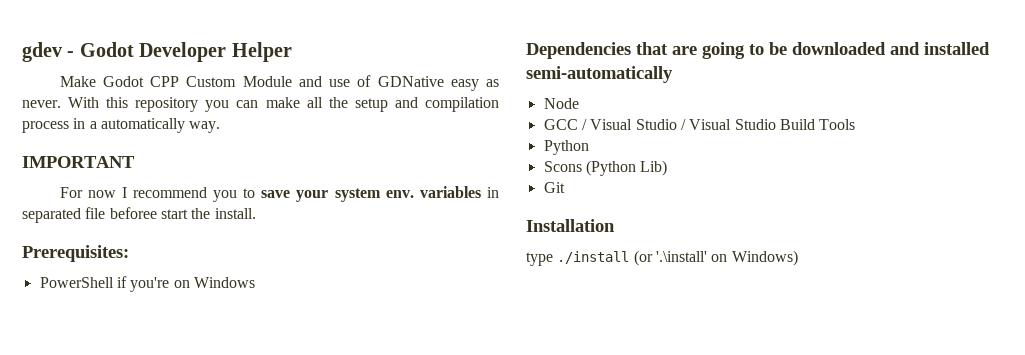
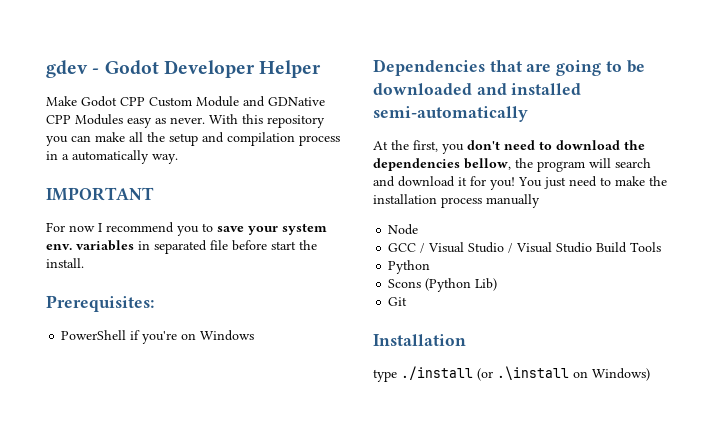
[329,75,444,87] use of GDNative -> [268,97,325,106] [46,114,123,125] GDNative CPP Modules
[109,207,157,219] beforee -> [232,240,267,251] before
(673, 74) none -> [373,140,645,154] [373,158,651,172] [373,176,667,190] [373,194,540,208] // At the first, you don't need to download the dependencies bellow, the program will search and download it for you! You just need to make the installation process manually
[655,251,707,262] '.\install' -> [497,366,569,380] .\install

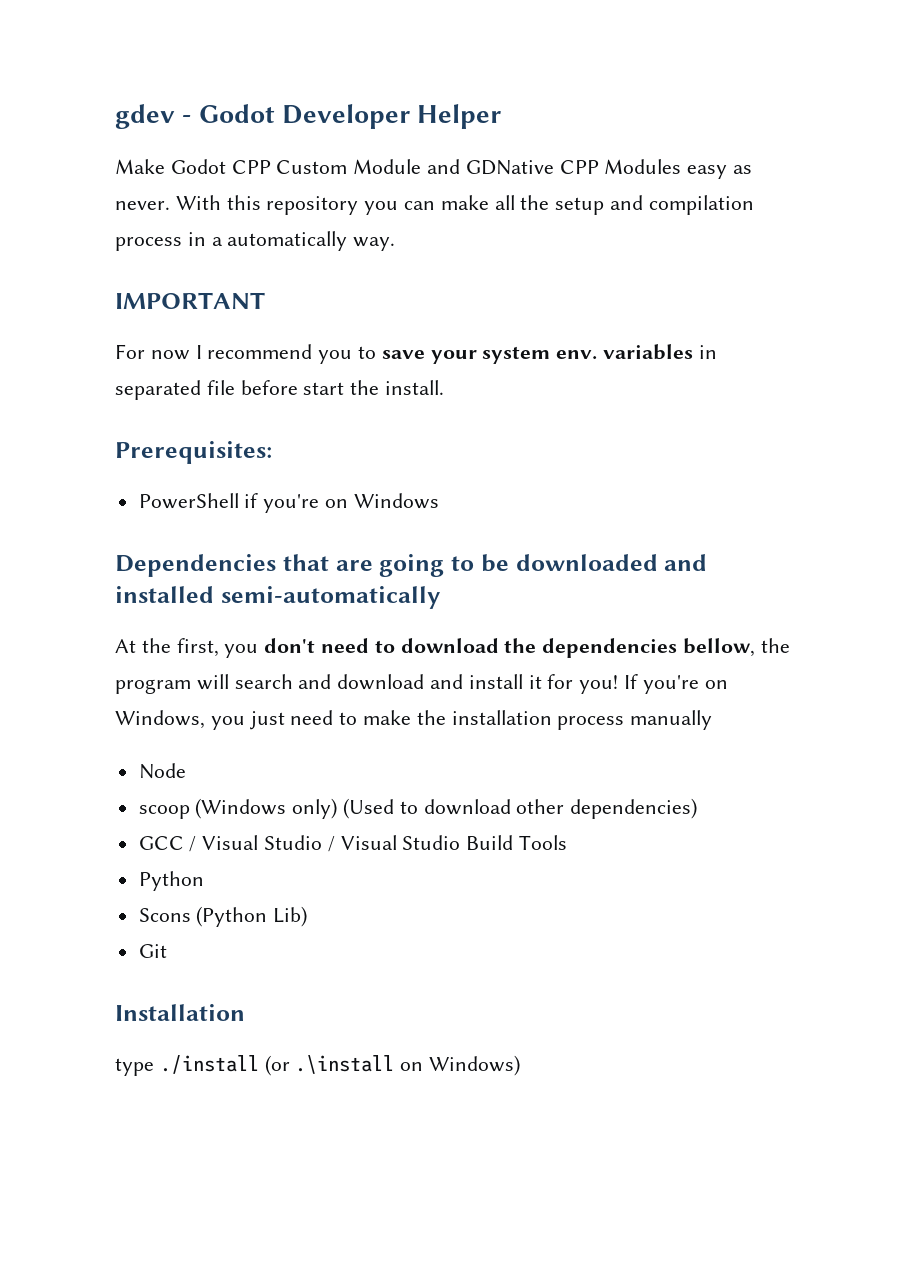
(455, 181) none -> [430,674,523,689] and install
[518,177,542,187] You -> [624,674,728,694] [115,710,245,730] If you're on Windows, you
(419, 229) none -> [138,798,698,819] // scoop (Windows only) (Used to download other dependencies)

